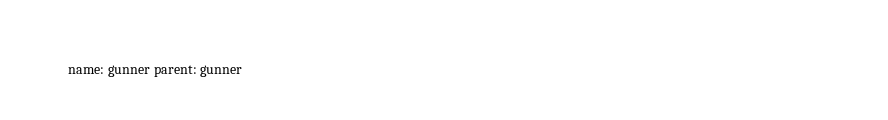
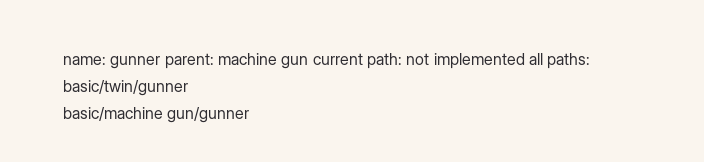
[200,65,243,77] gunner -> [217,53,591,69] [63,80,188,96] [63,107,250,123] machine gun current path: not implemented all paths: // basic/twin/gunner // basic/machine gun/gunner

